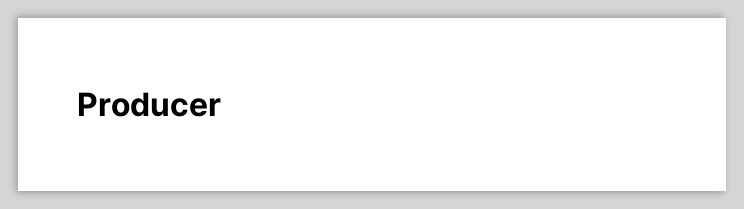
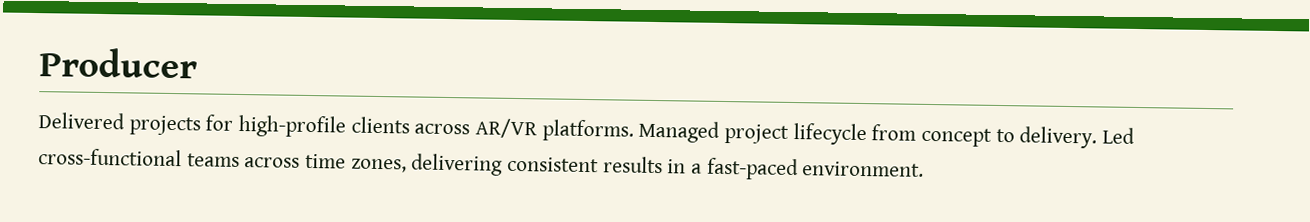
(221, 104) none -> [38,112,1136,149] [38,148,925,181] // Delivered projects for high-profile clients across AR/VR platforms. Managed project lifecycle from concept to delivery. Led cross-functional teams across time zones, delivering consistent results in a fast-paced environment.

